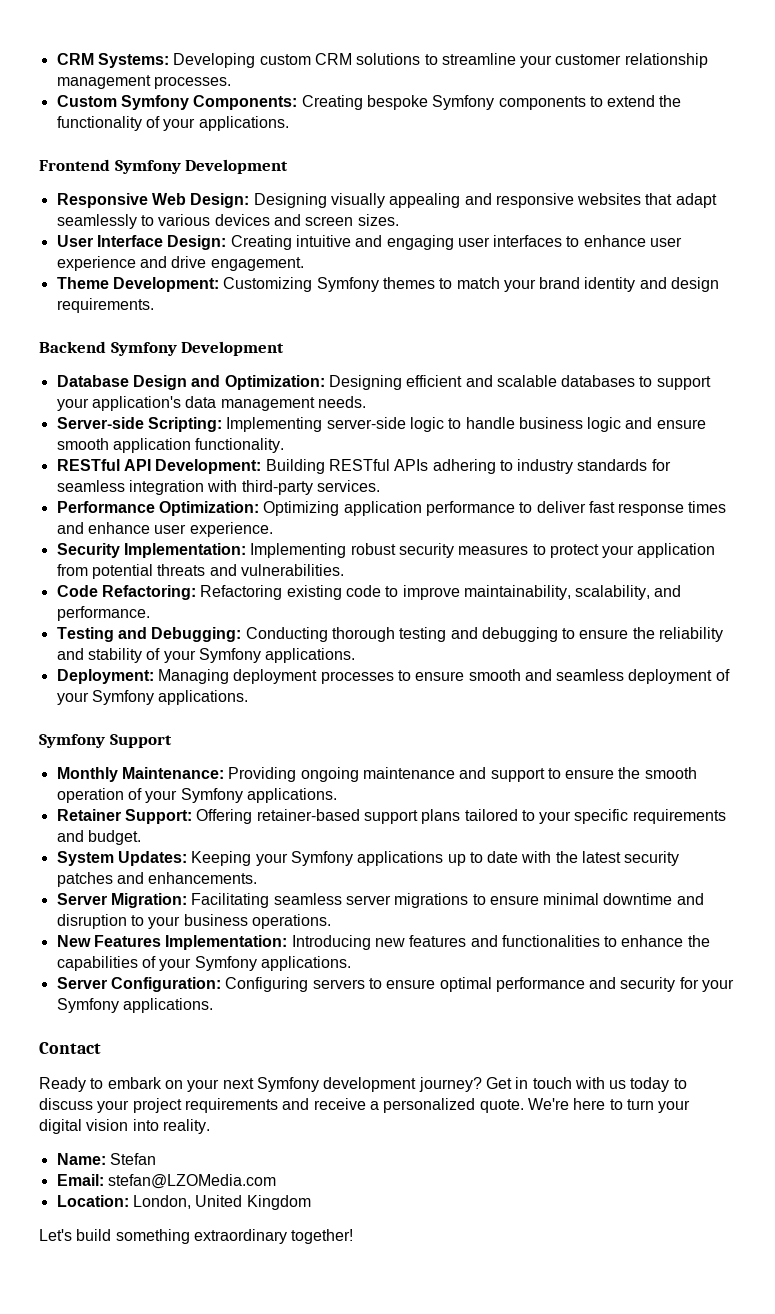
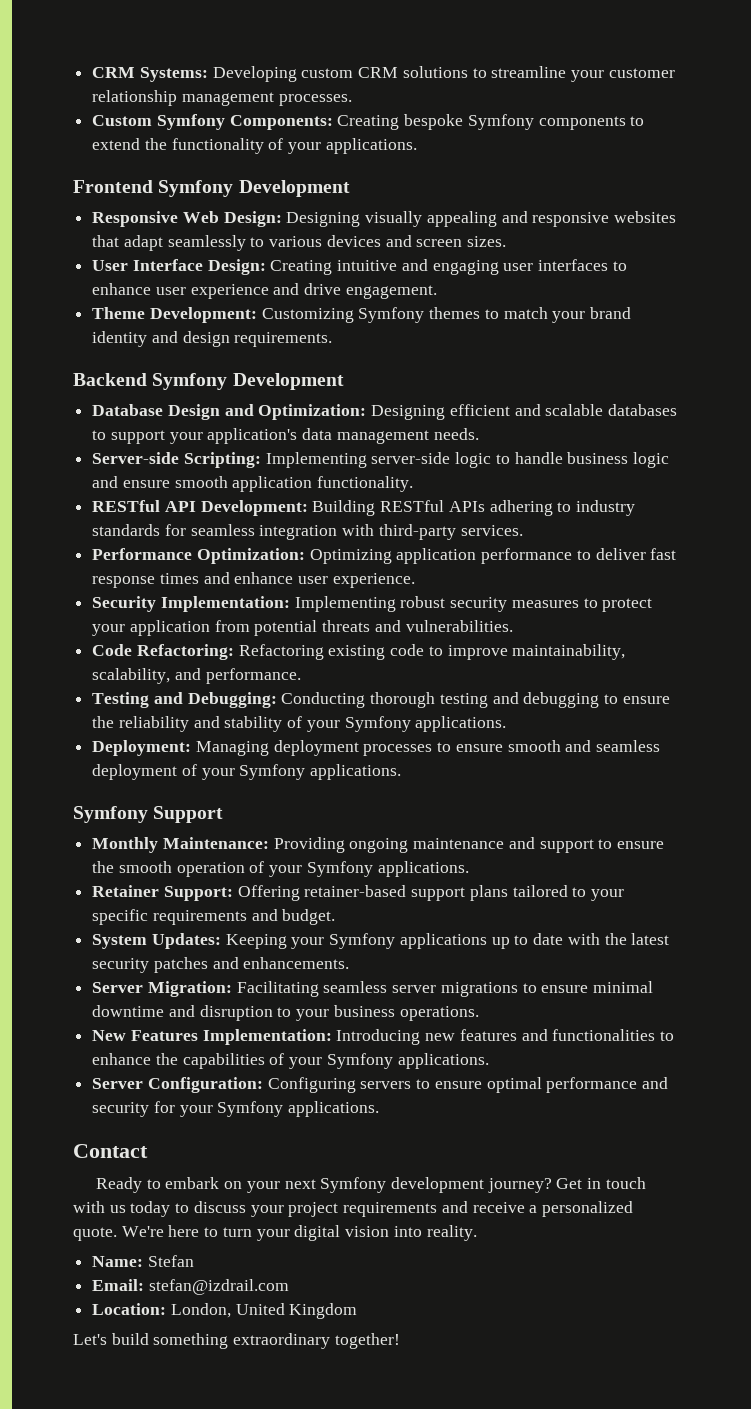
[107,1174,276,1189] stefan@LZOMedia.com -> [148,1279,289,1295] stefan@izdrail.com

